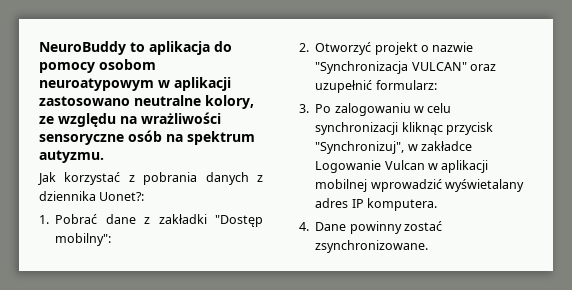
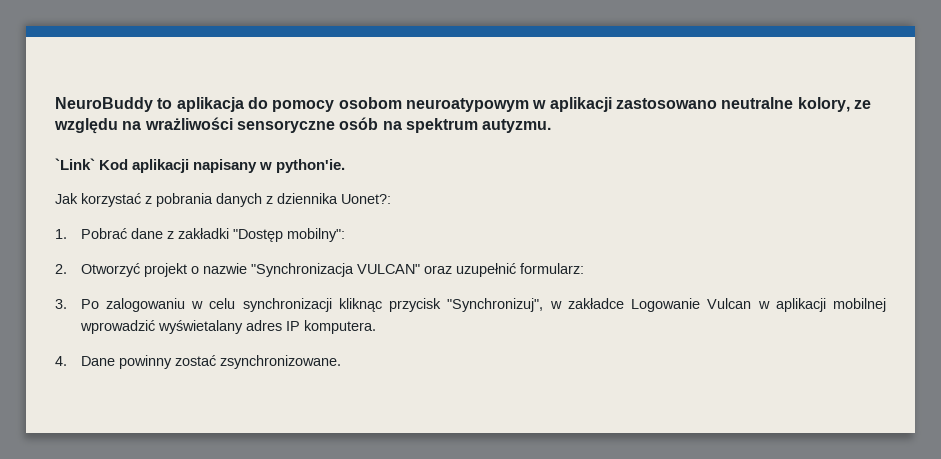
(104, 156) none -> [55,158,346,173] // `Link` Kod aplikacji napisany w python'ie.

